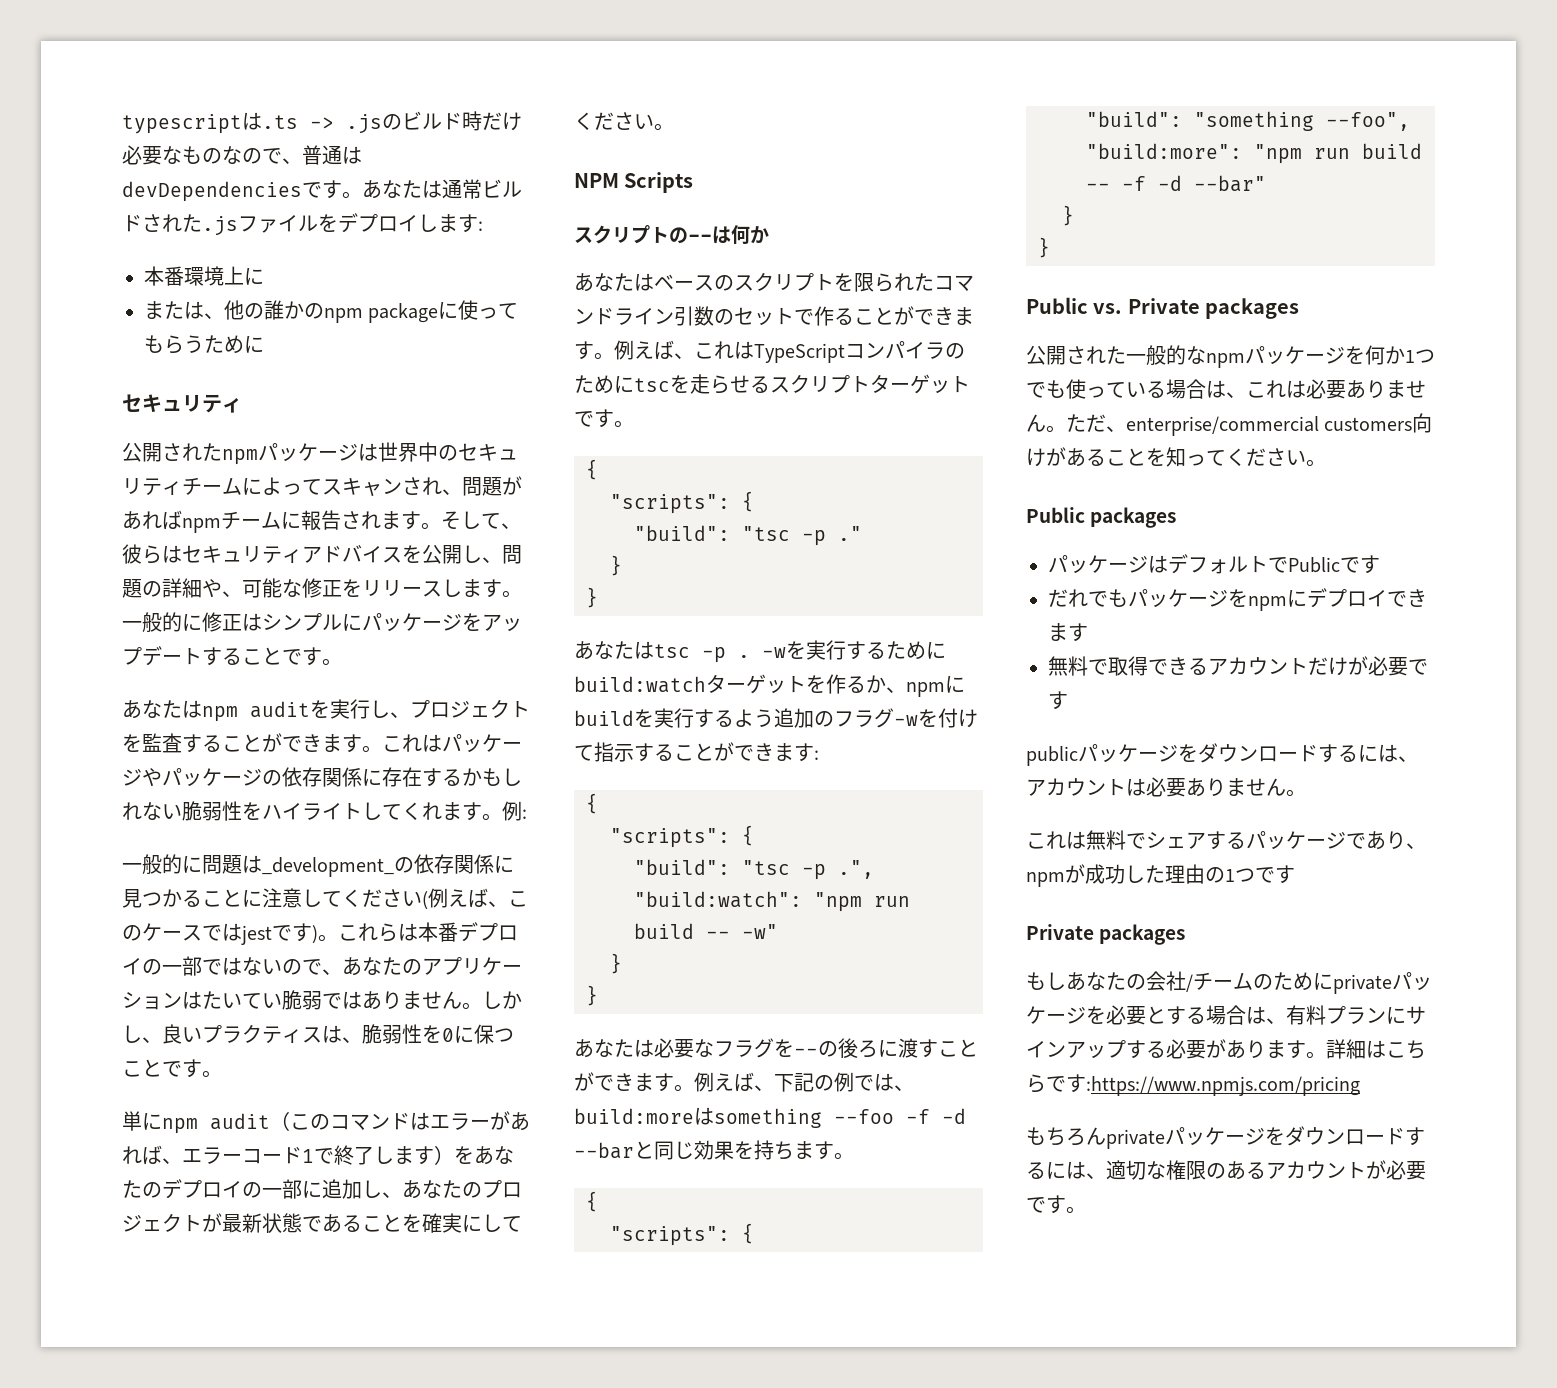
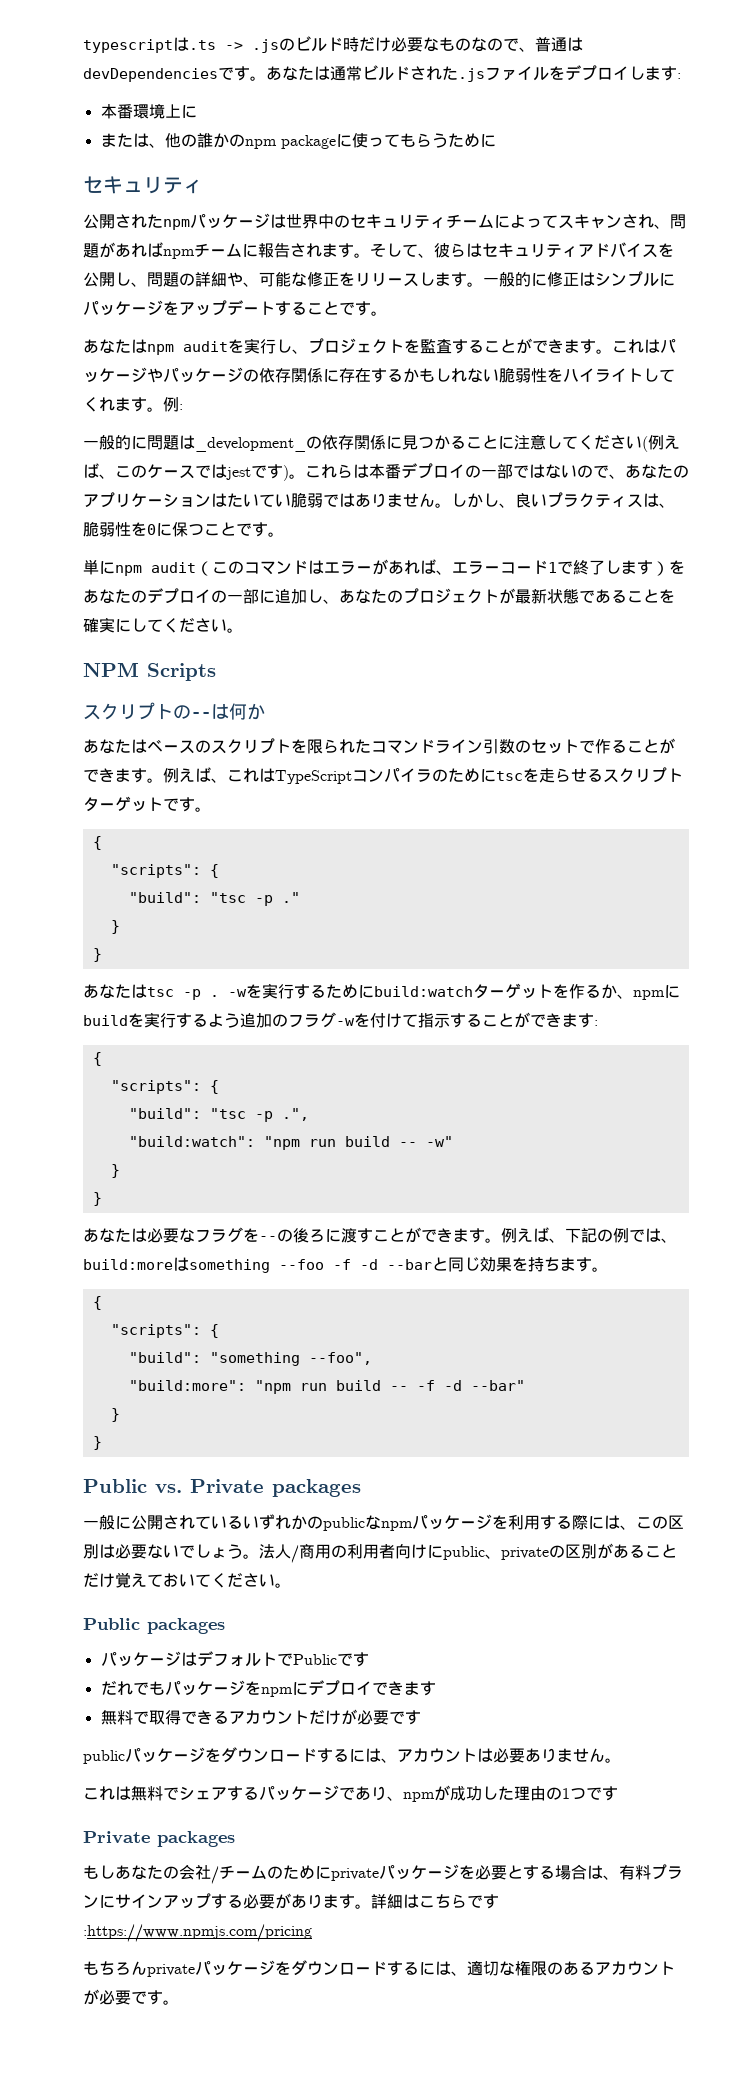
[1026,345,1186,365] 公開された一般的 -> [83,1514,365,1531] 一般に公開されているいずれかのpublic
[1365,345,1435,365] [1026,379,1426,399] [1026,413,1433,436] [1026,447,1206,467] 何か1つでも使っている場合は、これは必要ありません。ただ、enterprise/commercial customers向けがあることを知っ -> [508,1515,684,1530] [83,1543,677,1563] [83,1572,195,1588] 利用する際には、この区別は必要ないでしょう。法人/商用の利用者向けにpublic、privateの区別があることだけ覚えておい

